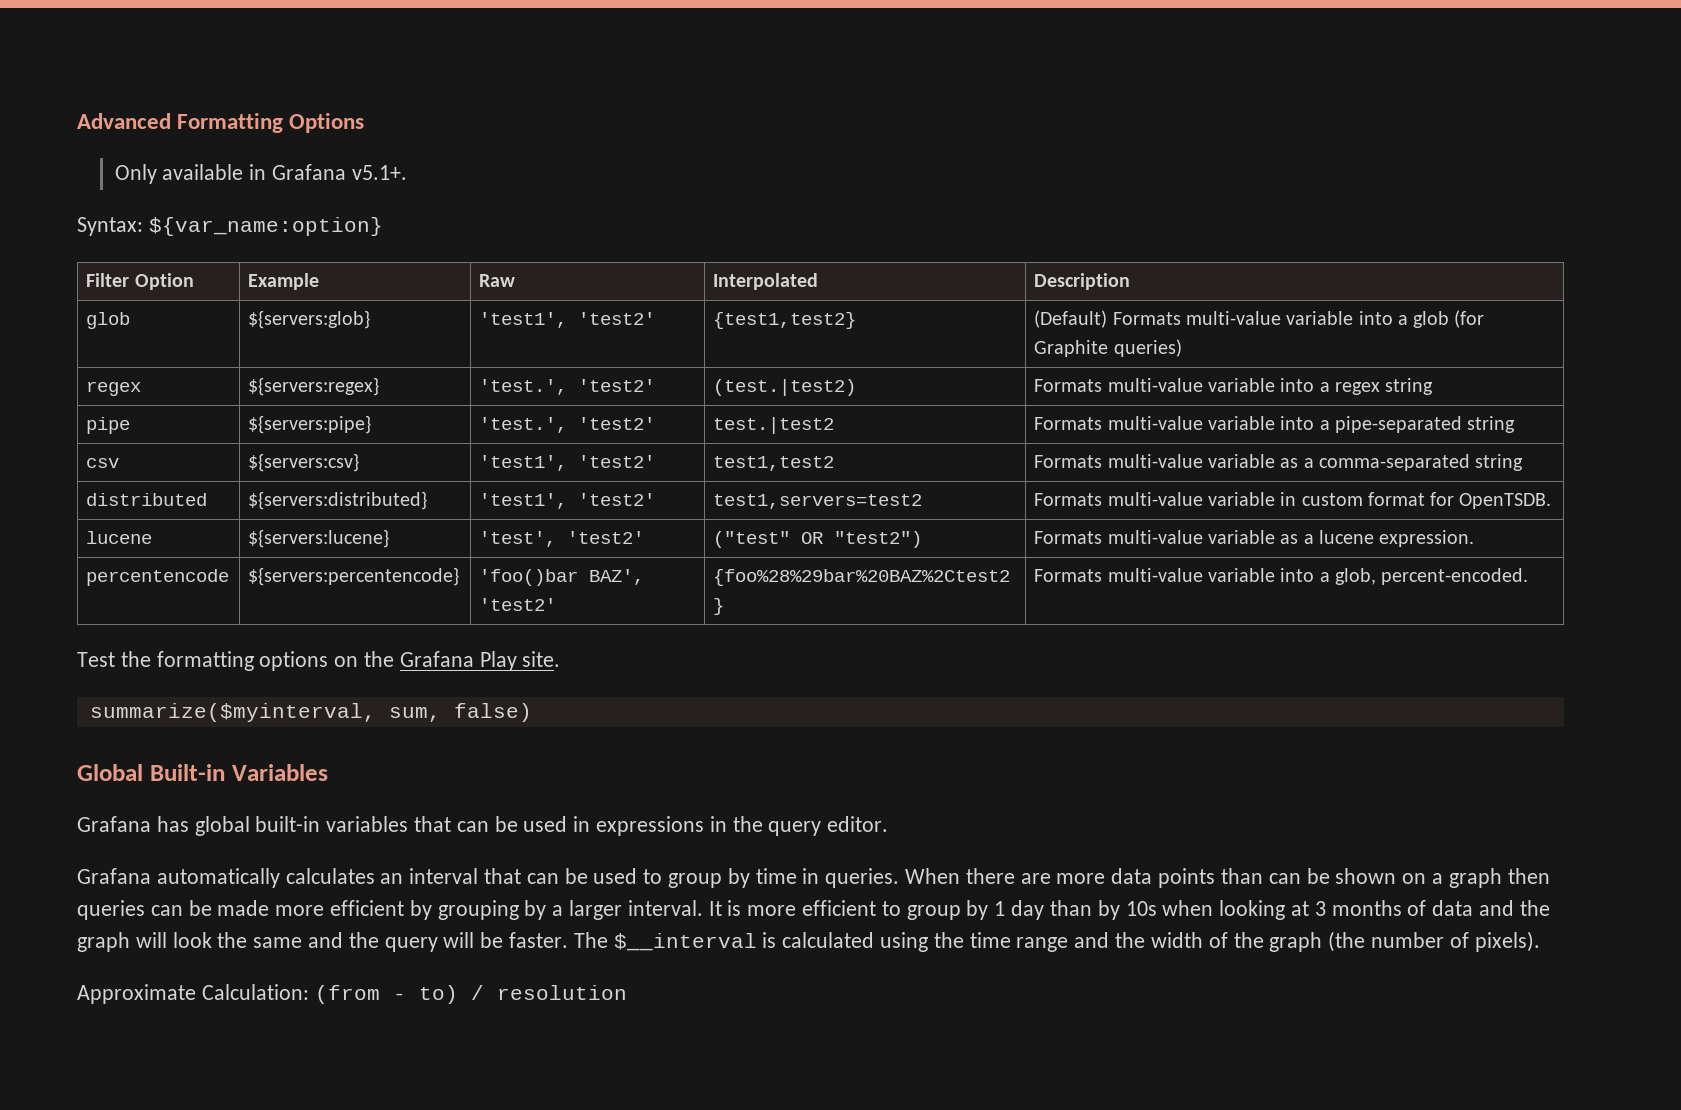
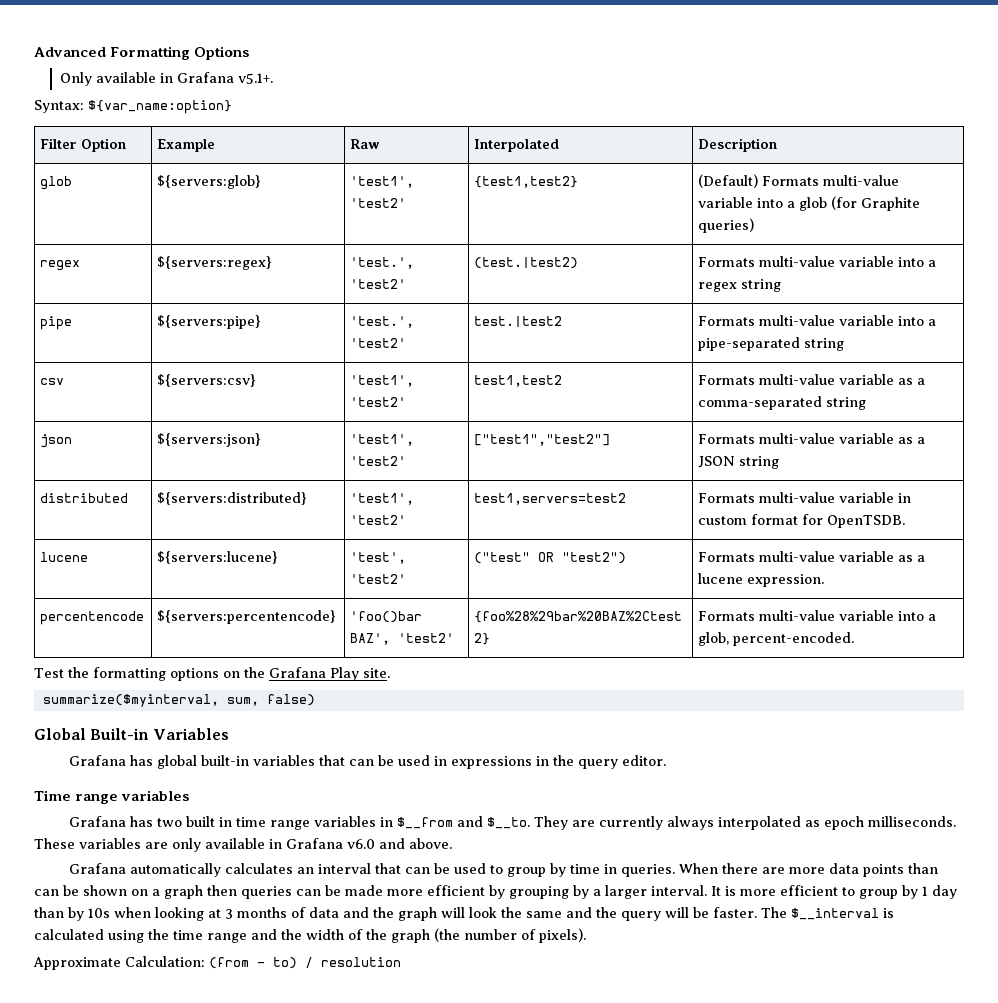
(1524, 462) none -> [40,434,73,448] [157,433,262,447] [350,434,415,446] [350,456,407,466] [474,434,611,446] [698,433,926,444] [698,456,780,469] // json | ${servers:json} | 'test1', 'test2' | ["test1","test2"] | Formats multi-value variable as a JSON string
(889, 824) none -> [34,790,190,804] [68,816,956,830] [34,838,452,852] // Time range variables // Grafana has two built in time range variables in $__from and $__to. They are currently always interpolated as epoch milliseconds. These variables are only available in Grafana v6.0 and above.

